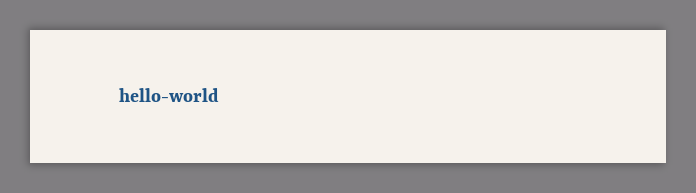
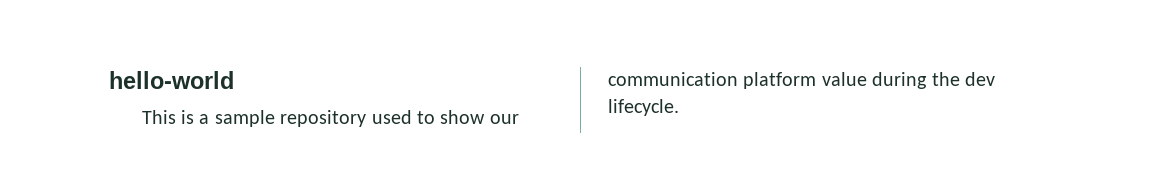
(219, 95) none -> [141,110,519,127] [608,72,995,89] [608,99,679,116] // This is a sample repository used to show our communication platform value during the dev lifecycle.

